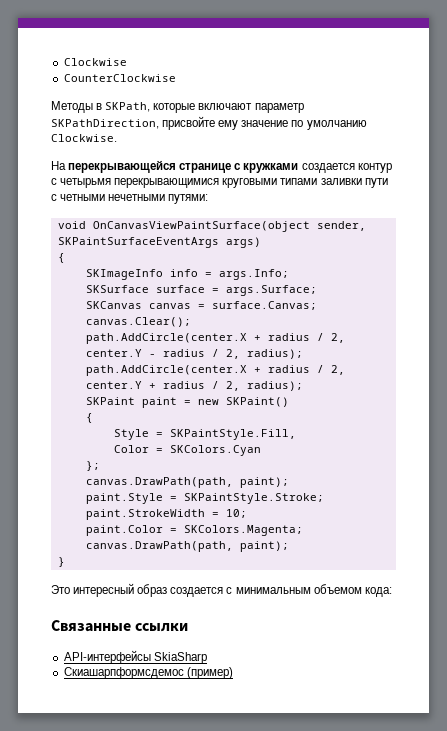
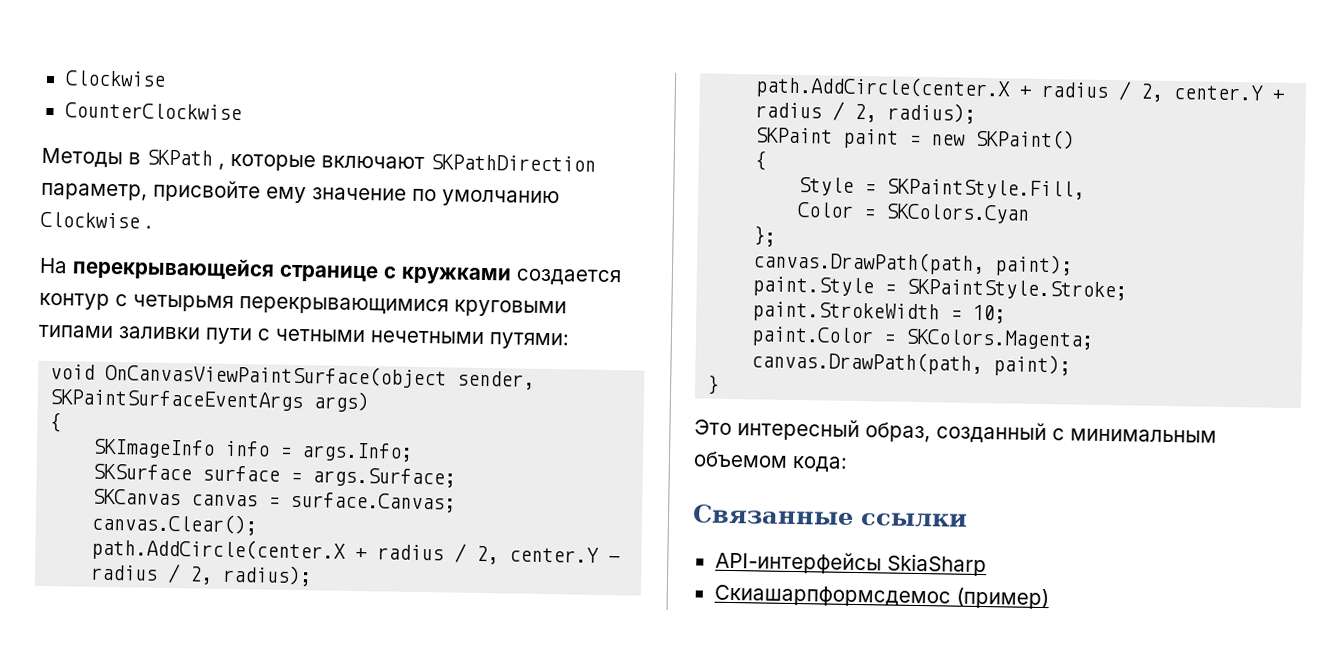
[105,102,304,113] [51,119,159,129] SKPath, которые включают параметр SKPathDirection, -> [146,149,596,172] [41,182,148,201] SKPath , которые включают SKPathDirection параметр,
[51,134,117,142] Clockwise. -> [40,211,152,229] Clockwise .
[137,584,224,597] образ создается -> [865,421,1047,445] образ, созданный

